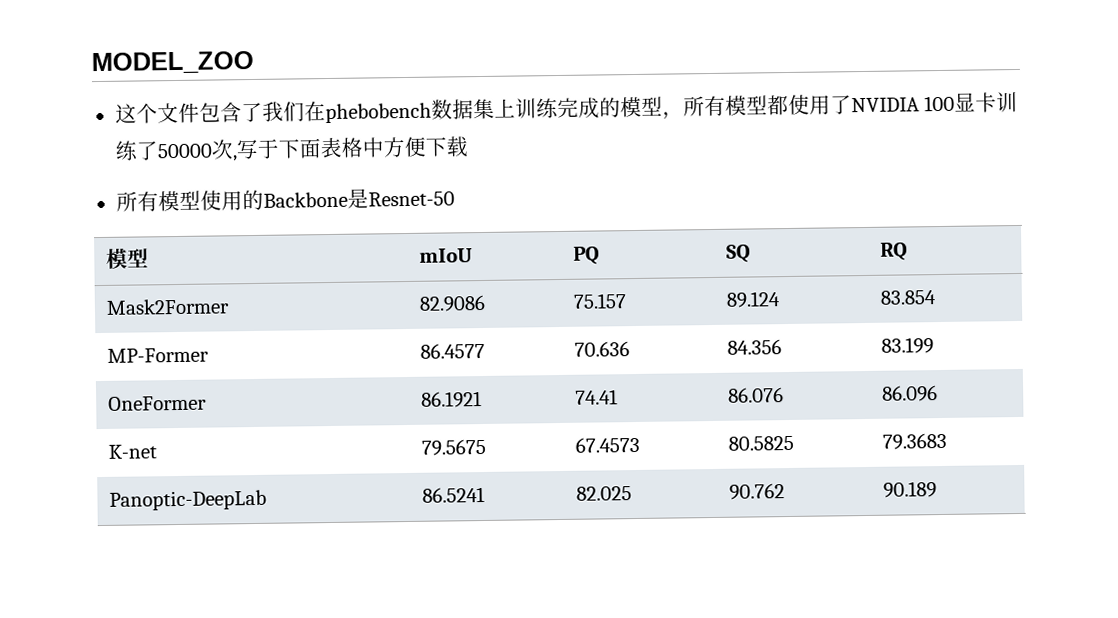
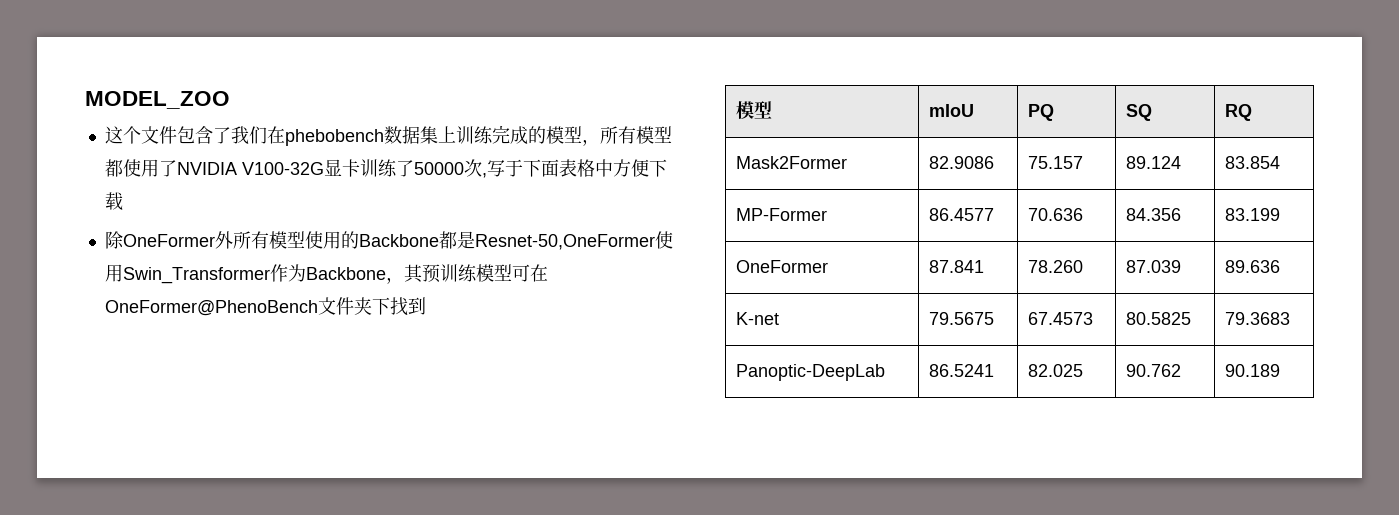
[924,95,956,112] 100 -> [241,162,324,175] V100-32G
(469, 147) none -> [104,231,233,249] 除OneFormer外
[346,188,455,209] 是Resnet-50 -> [438,231,673,250] [104,264,548,284] [104,297,426,316] 都是Resnet-50,OneFormer使用Swin_Transformer作为Backbone，其预训练模型可在OneFormer@PhenoBench文件夹下找到
[420,391,482,408] [574,389,618,405] [727,387,784,403] [881,385,938,402] 86.1921 | 74.41 | 86.076 | 86.096 -> [928,260,984,273] [1027,260,1083,273] [1125,260,1181,273] [1224,260,1280,273] 87.841 | 78.260 | 87.039 | 89.636

